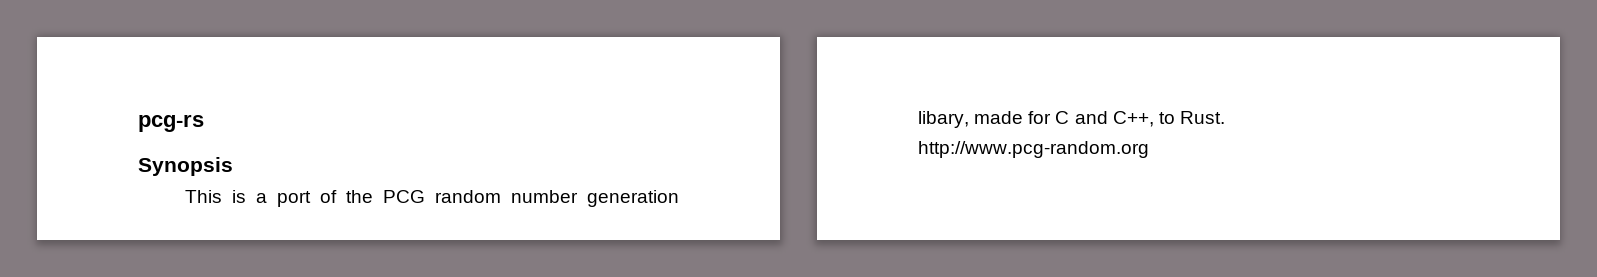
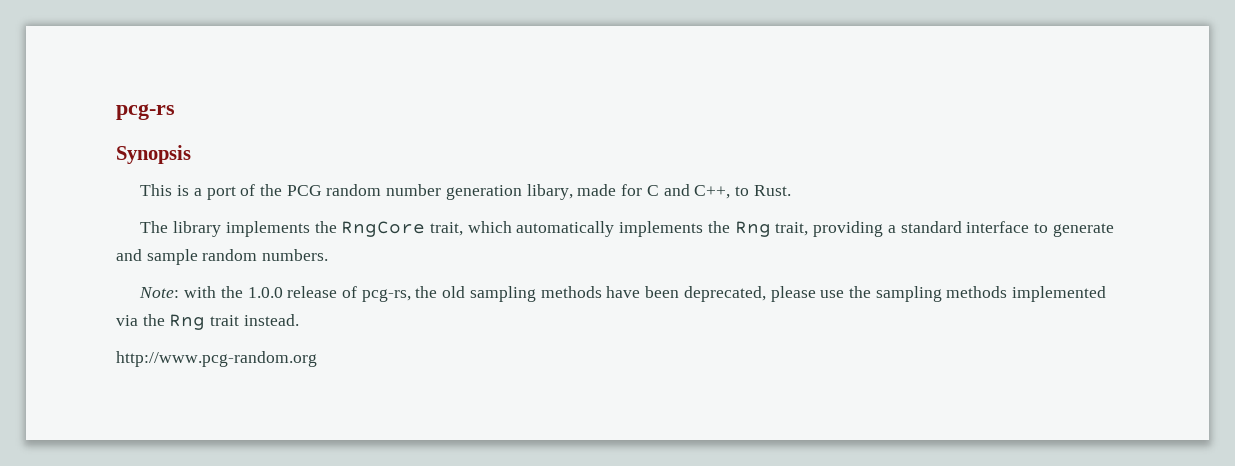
(1225, 117) none -> [140,221,1114,237] [116,249,329,265] [139,286,1107,302] [116,314,299,330] // The library implements the RngCore trait, which automatically implements the Rng trait, providing a standard interface to generate and sample random numbers. // Note: with the 1.0.0 release of pcg-rs, the old sampling methods have been deprecated, please use the sampling methods implemented via the Rng trait instead.

